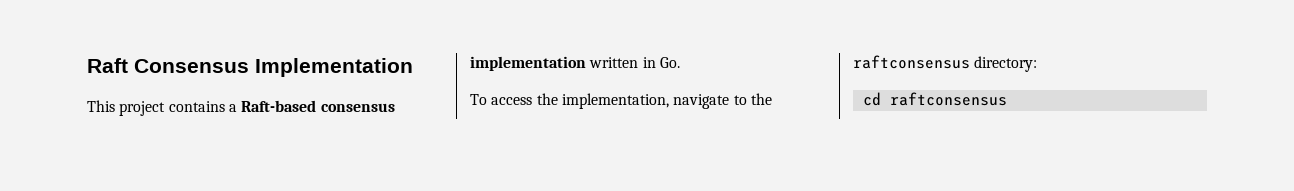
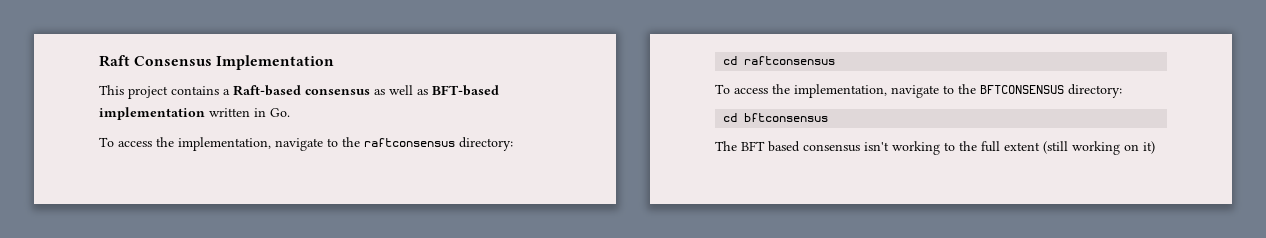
(395, 107) none -> [374,85,499,96] as well as BFT-based
(1007, 99) none -> [715,84,1122,98] [723,113,829,122] [715,141,1155,155] // To access the implementation, navigate to the BFTCONSENSUS directory: // cd bftconsensus // The BFT based consensus isn't working to the full extent (still working on it)

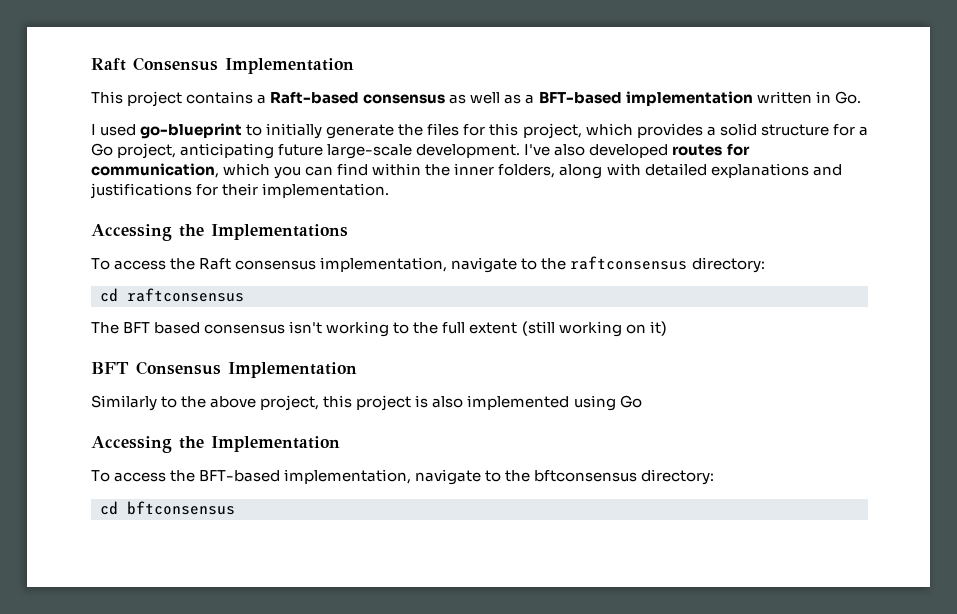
(428, 92) none -> [525,94,535,104] a
[99,137,174,147] // To access the -> [91,123,868,139] [91,143,750,159] [91,163,842,179] [90,183,390,199] [91,224,348,241] [91,258,317,270] // I used go-blueprint to initially generate the files for this project, which provides a solid structure for a Go project, anticipating future large-scale development. I've also developed routes for communication, which you can find within the inner folders, along with detailed explanations and justifications for their implementation. // Accessing the Implementations // To access the Raft consensus
[715,84,1122,98] [723,113,829,122] // To access the implementation, navigate to the BFTCONSENSUS directory: // cd bftconsensus -> (244, 295) none
(1155, 147) none -> [91,361,357,378] [91,395,642,411] [91,436,340,453] [91,469,715,485] [100,501,235,515] // BFT Consensus Implementation // Similarly to the above project, this project is also implemented using Go // Accessing the Implementation // To access the BFT-based implementation, navigate to the bftconsensus directory: // cd bftconsensus

